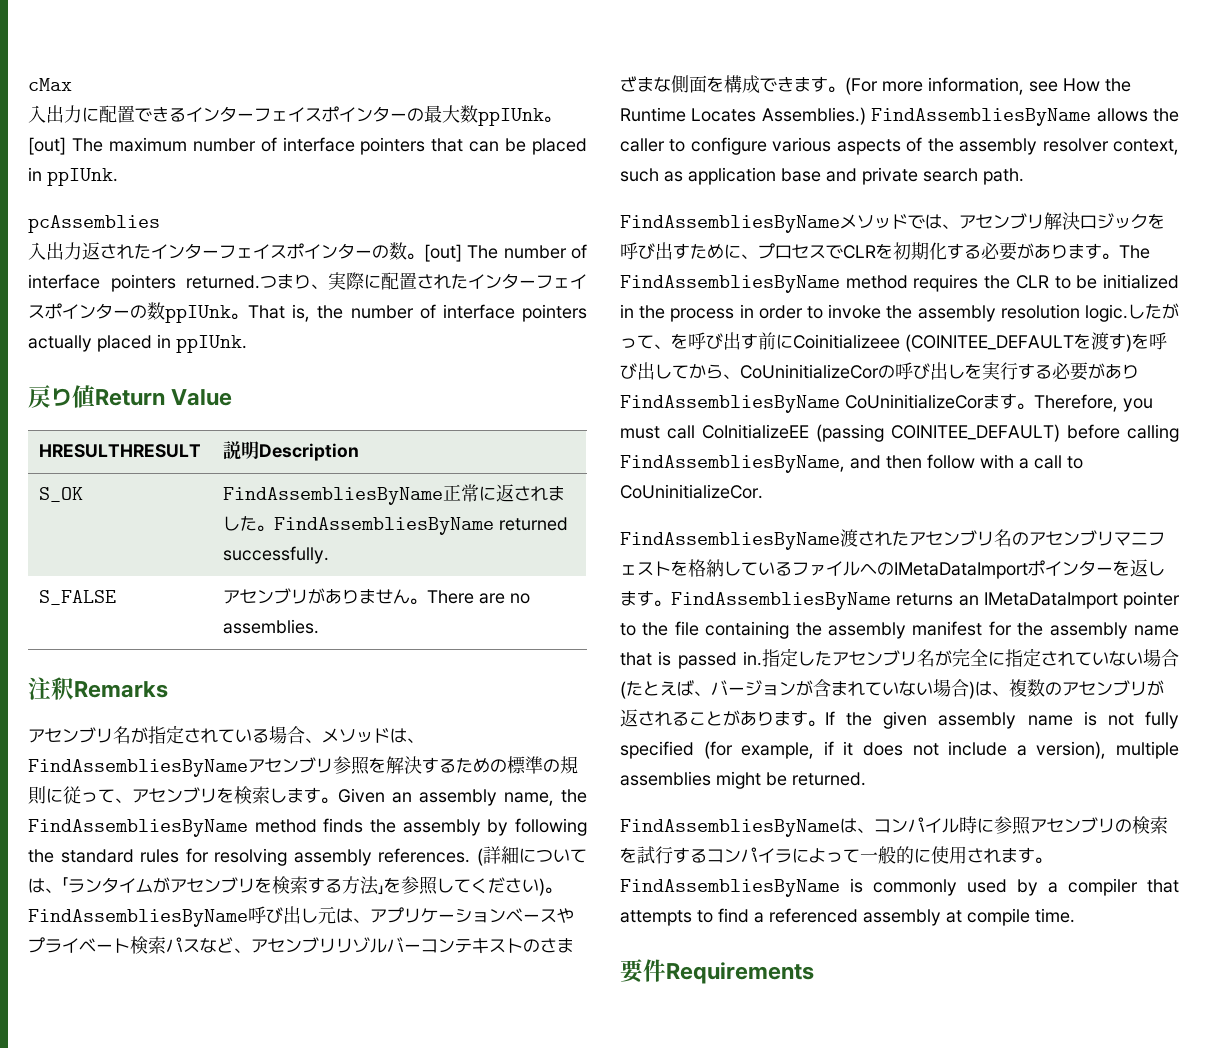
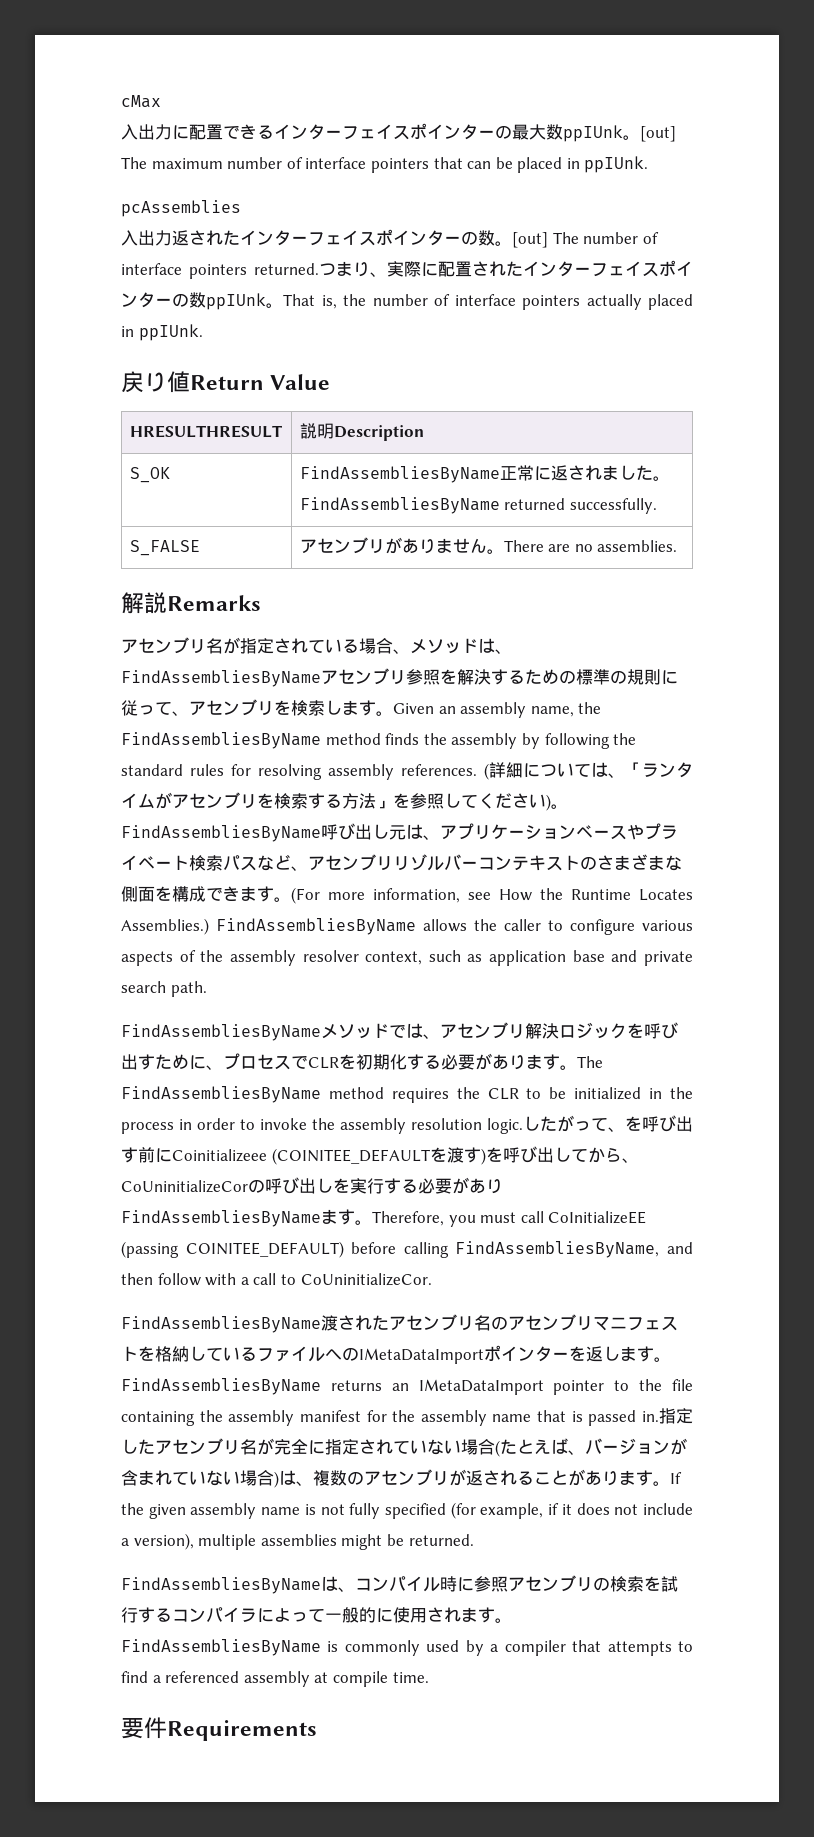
[28,677,74,700] 注釈 -> [121,592,167,614] 解説
[845,394,984,409] CoUninitializeCor -> (321, 1218) none

